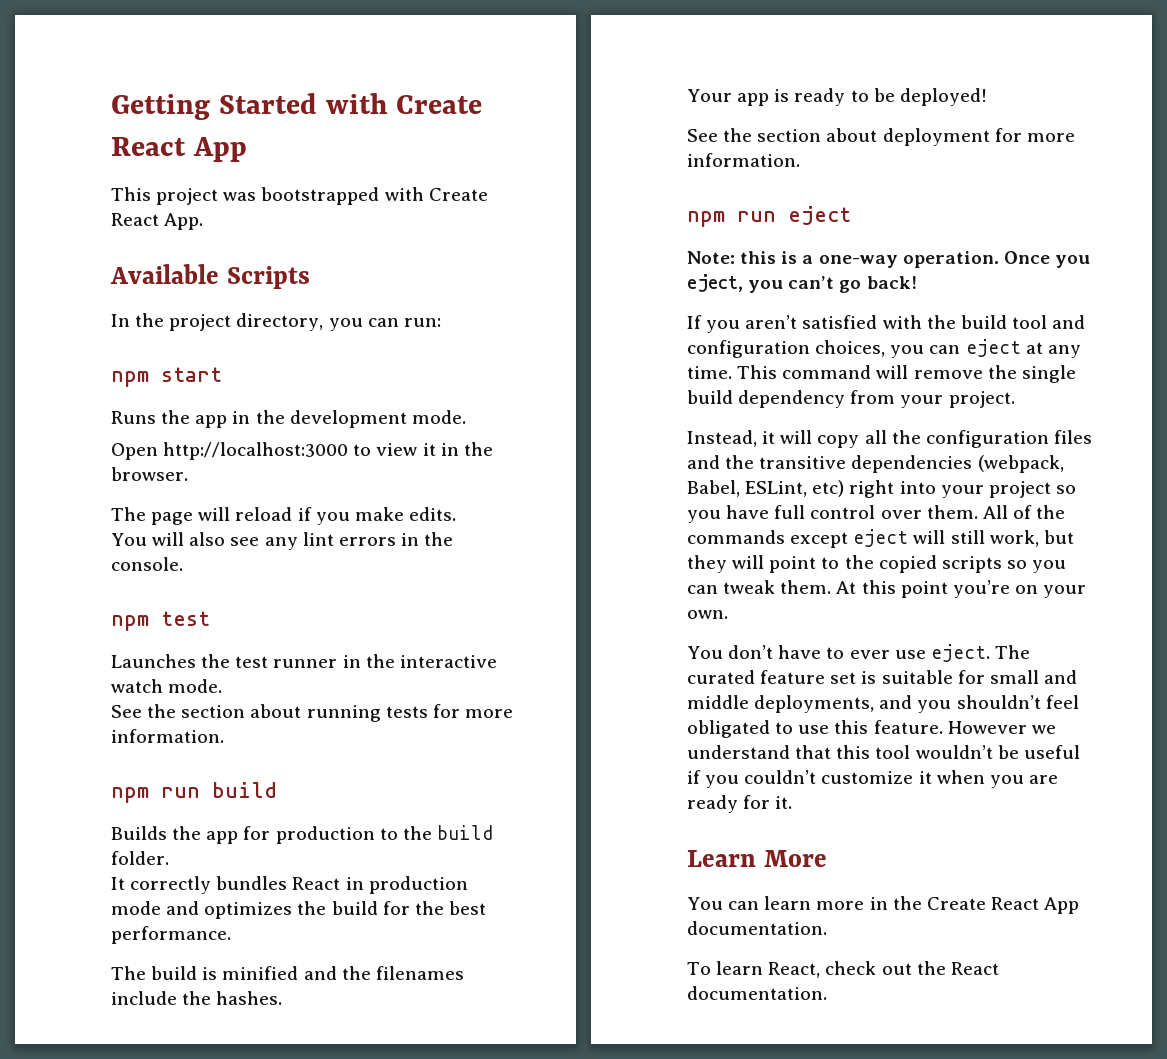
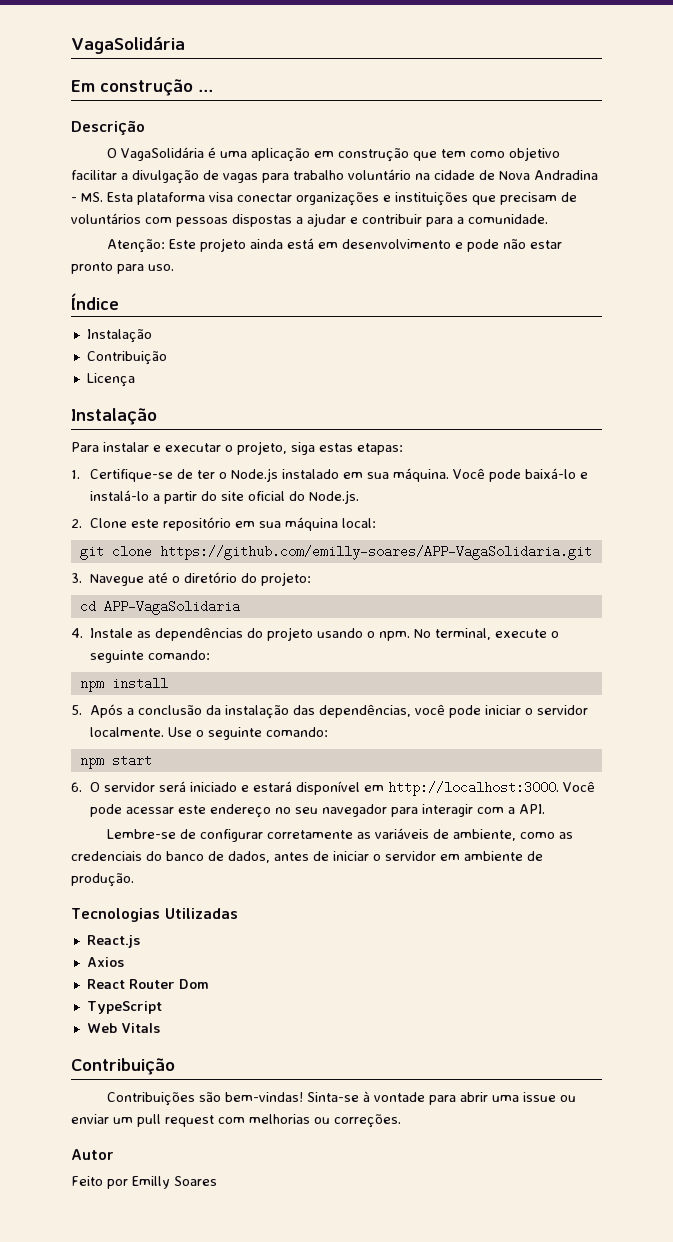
[111,93,483,120] [111,137,247,162] [111,187,488,205] [111,213,204,230] [110,264,310,289] [111,313,441,331] [111,367,222,387] [111,410,466,428] [111,442,493,460] [111,467,188,481] [111,507,456,525] [111,532,454,550] [111,557,183,571] [111,611,210,631] [111,654,497,668] [111,679,223,693] [111,704,513,722] [111,729,224,743] [111,782,277,803] [111,825,493,844] [111,851,169,865] [111,876,468,894] [111,901,486,919] [111,926,231,944] [111,966,464,980] [111,991,283,1005] [687,88,987,106] [687,128,1075,146] [687,153,800,167] [687,206,851,227] [687,251,1090,268] [687,274,917,293] [687,315,1086,333] [687,339,1081,358] [687,365,1076,383] [687,390,1015,408] [687,430,1092,448] [687,455,1064,473] [687,480,1076,498] [687,505,1066,523] [687,529,1074,548] [687,555,1067,573] [687,580,1087,598] [687,610,728,619] [687,644,1030,662] [687,670,1077,684] [687,695,1079,713] [687,720,1056,738] [687,745,1080,759] [687,770,1058,788] [687,795,793,813] [687,850,827,867] [687,896,1080,914] [687,921,827,935] [687,961,999,978] [687,986,827,1000] Getting Started with Create React App // This project was bootstrapped with Create React App. // Available Scripts // In the project directory, you can run: // npm start // Runs the app in the development mode. // Open http://localhost:3000 to view it in the browser. // The page will reload if you make edits. // You will also see any lint errors in the console. // npm test // Launches the test runner in the interactive watch mode. // See the section about running tests for more information. // npm run build // Builds the app for production to the build folder. // It correctly bundles React in production mode and optimizes the build for the best performance. // The build is minified and the filenames include the hashes. // Your app is ready to be deployed! // See the section about deployment for more information. // npm run eject // Note: this is a one-way operation. Once you eject, you can’t go back! // If you aren’t satisfied with the build tool and configuration choices, you can eject at any time. This command will remove the single build dependency from your project. // Instead, it will copy all the configuration files and the transitive dependencies (webpack, Babel, ESLint, etc) right into your project so you have full control over them. All of the commands except eject will still work, but they will point to the copied scripts so you can tweak them. At this point you’re on your own. // You don’t have to ever use eject. The curated feature set is suitable for small and middle deployments, and you shouldn’t feel obligated to use this feature. However we understand that this tool wouldn’t be useful if you couldn’t customize it when you are ready for it. // Learn More // You can learn more in the Create React App documentation. // To learn React, check out the React documentation. -> [71,36,185,54] [71,79,213,96] [71,120,145,135] [106,147,560,162] [71,169,598,184] [71,192,577,206] [71,213,548,227] [106,238,562,253] [71,262,174,274] [71,293,119,310] [86,329,152,343] [86,351,167,365] [86,373,135,387] [71,408,157,425] [71,441,403,455] [71,468,589,482] [90,490,360,504] [71,517,377,531] [79,545,592,560] [71,572,312,586] [79,600,240,615] [71,627,560,641] [90,650,211,663] [79,677,168,692] [71,704,589,719] [90,727,329,740] [79,754,152,769] [71,781,596,796] [90,804,546,818] [106,828,573,842] [71,851,543,863] [71,873,134,887] [71,908,238,922] [86,935,140,948] [86,957,124,967] [86,979,209,989] [86,1001,162,1014] [86,1023,160,1033] [71,1058,175,1075] [106,1091,576,1106] [71,1114,401,1128] [71,1149,114,1160] [71,1176,217,1189] VagaSolidária // Em construção ... // Descrição // O VagaSolidária é uma aplicação em construção que tem como objetivo facilitar a divulgação de vagas para trabalho voluntário na cidade de Nova Andradina - MS. Esta plataforma visa conectar organizações e instituições que precisam de voluntários com pessoas dispostas a ajudar e contribuir para a comunidade. // Atenção: Este projeto ainda está em desenvolvimento e pode não estar pronto para uso. // Índice // Instalação // Contribuição // Licença // Instalação // Para instalar e executar o projeto, siga estas etapas: // 1. Certifique-se de ter o Node.js instalado em sua máquina. Você pode baixá-lo e instalá-lo a partir do site oficial do Node.js. // 2. Clone este repositório em sua máquina local: // git clone https://github.com/emilly-soares/APP-VagaSolidaria.git // 3. Navegue até o diretório do projeto: // cd APP-VagaSolidaria // 4. Instale as dependências do projeto usando o npm. No terminal, execute o seguinte comando: // npm install // 5. Após a conclusão da instalação das dependências, você pode iniciar o servidor localmente. Use o seguinte comando: // npm start // 6. O servidor será iniciado e estará disponível em http://localhost:3000. Você pode acessar este endereço no seu navegador para interagir com a API. // Lembre-se de configurar corretamente as variáveis de ambiente, como as credenciais do banco de dados, antes de iniciar o servidor em ambiente de produção. // Tecnologias Utilizadas // React.js // Axios // React Router Dom // TypeScript // Web Vitals // Contribuição // Contribuições são bem-vindas! Sinta-se à vontade para abrir uma issue ou enviar um pull request com melhorias ou correções. // Autor // Feito por Emilly Soares

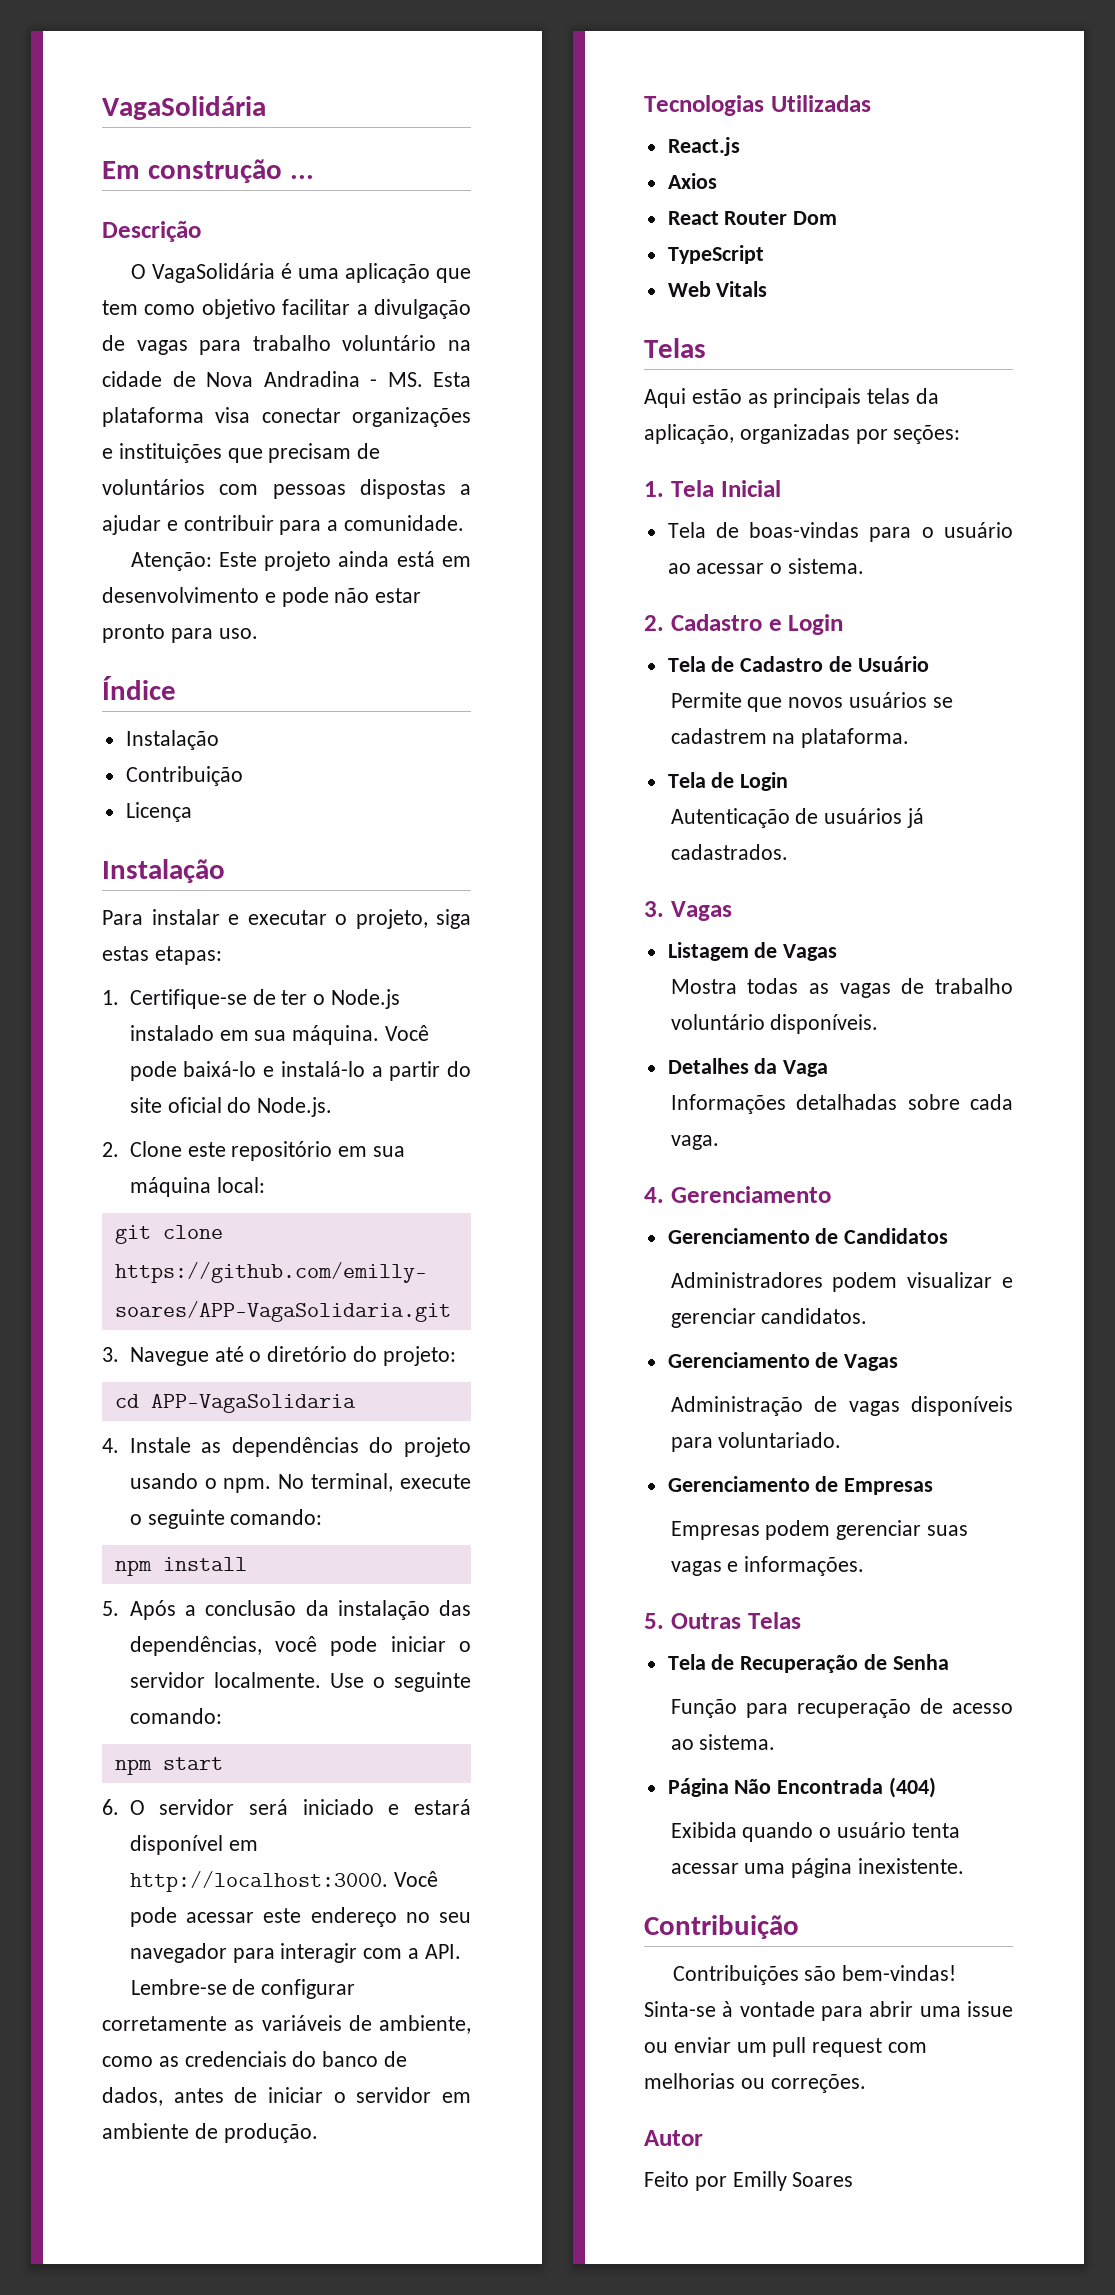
[313,148,409,162] em construção -> (430, 273) none
(160, 1028) none -> [644,338,706,358] [644,388,940,408] [644,424,961,444] [644,480,781,497] [667,522,1013,542] [667,558,865,574] [644,614,844,635] [667,656,929,672] [670,692,953,712] [670,728,910,748] [667,772,789,791] [670,808,925,828] [670,844,788,860] [644,901,732,921] [667,942,838,961] [670,978,1013,998] [670,1014,879,1034] [667,1058,829,1077] [670,1094,1013,1114] [670,1135,719,1150] [644,1186,831,1203] [667,1228,949,1244] [670,1272,1013,1292] [670,1308,868,1328] [667,1352,899,1371] [670,1396,1013,1416] [670,1432,842,1452] [667,1476,934,1495] [670,1520,969,1540] [670,1556,865,1576] [644,1612,801,1629] [667,1654,949,1673] [670,1698,1013,1718] [670,1734,776,1750] [667,1777,937,1798] [670,1822,960,1842] [670,1858,965,1878] // Telas // Aqui estão as principais telas da aplicação, organizadas por seções: // 1. Tela Inicial // Tela de boas-vindas para o usuário ao acessar o sistema. // 2. Cadastro e Login // Tela de Cadastro de Usuário // Permite que novos usuários se cadastrem na plataforma. // Tela de Login // Autenticação de usuários já cadastrados. // 3. Vagas // Listagem de Vagas // Mostra todas as vagas de trabalho voluntário disponíveis. // Detalhes da Vaga // Informações detalhadas sobre cada vaga. // 4. Gerenciamento // Gerenciamento de Candidatos // Administradores podem visualizar e gerenciar candidatos. // Gerenciamento de Vagas // Administração de vagas disponíveis para voluntariado. // Gerenciamento de Empresas // Empresas podem gerenciar suas vagas e informações. // 5. Outras Telas // Tela de Recuperação de Senha // Função para recuperação de acesso ao sistema. // Página Não Encontrada (404) // Exibida quando o usuário tenta acessar uma página inexistente.

